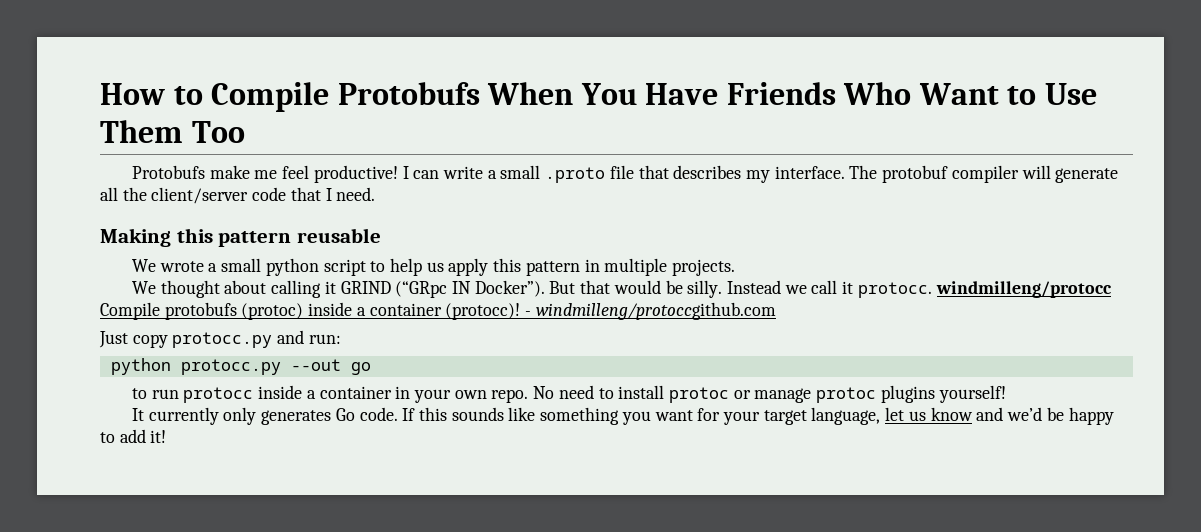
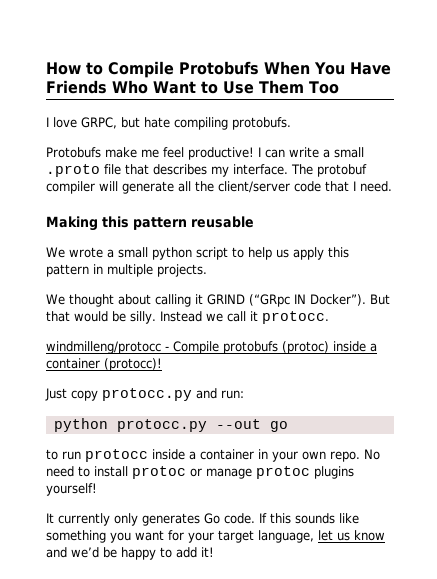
(245, 132) none -> [46,117,291,130] // I love GRPC, but hate compiling protobufs.
[935,281,1112,298] windmilleng/protocc -> [46,341,169,354] // windmilleng/protocc -
[525,302,776,320] - windmilleng/protoccgithub.com -> (162, 364) none

